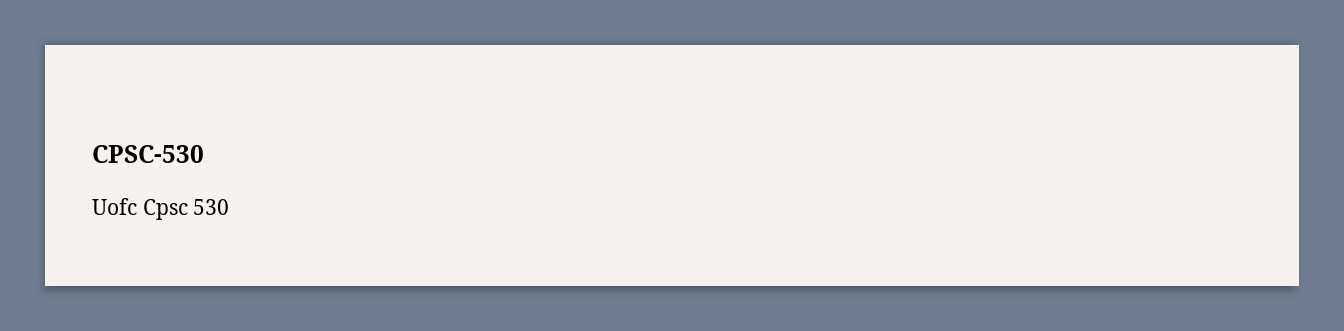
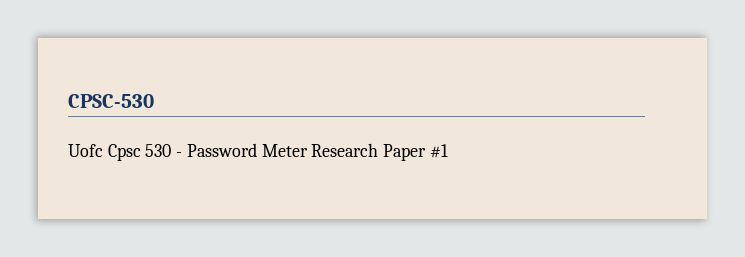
(230, 207) none -> [176,143,448,161] - Password Meter Research Paper #1

